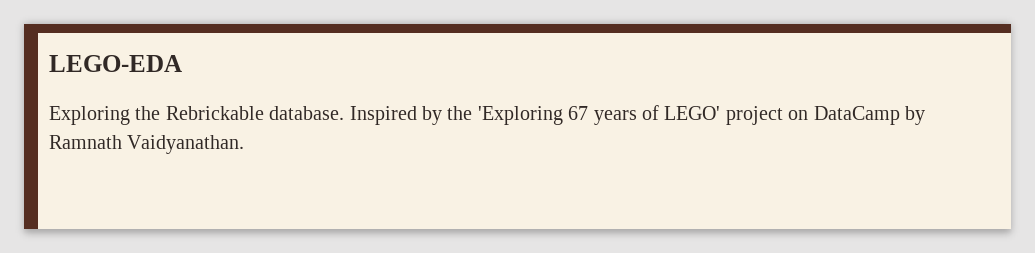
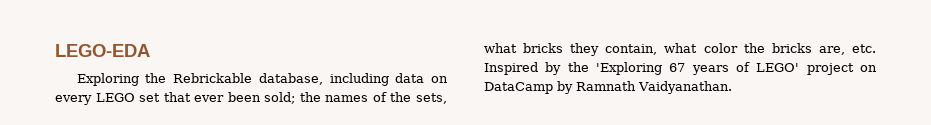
[269,106,345,120] database. -> [258,73,449,86] [55,92,447,105] [484,43,876,56] database, including data on every LEGO set that ever been sold; the names of the sets, what bricks they contain, what color the bricks are, etc.

